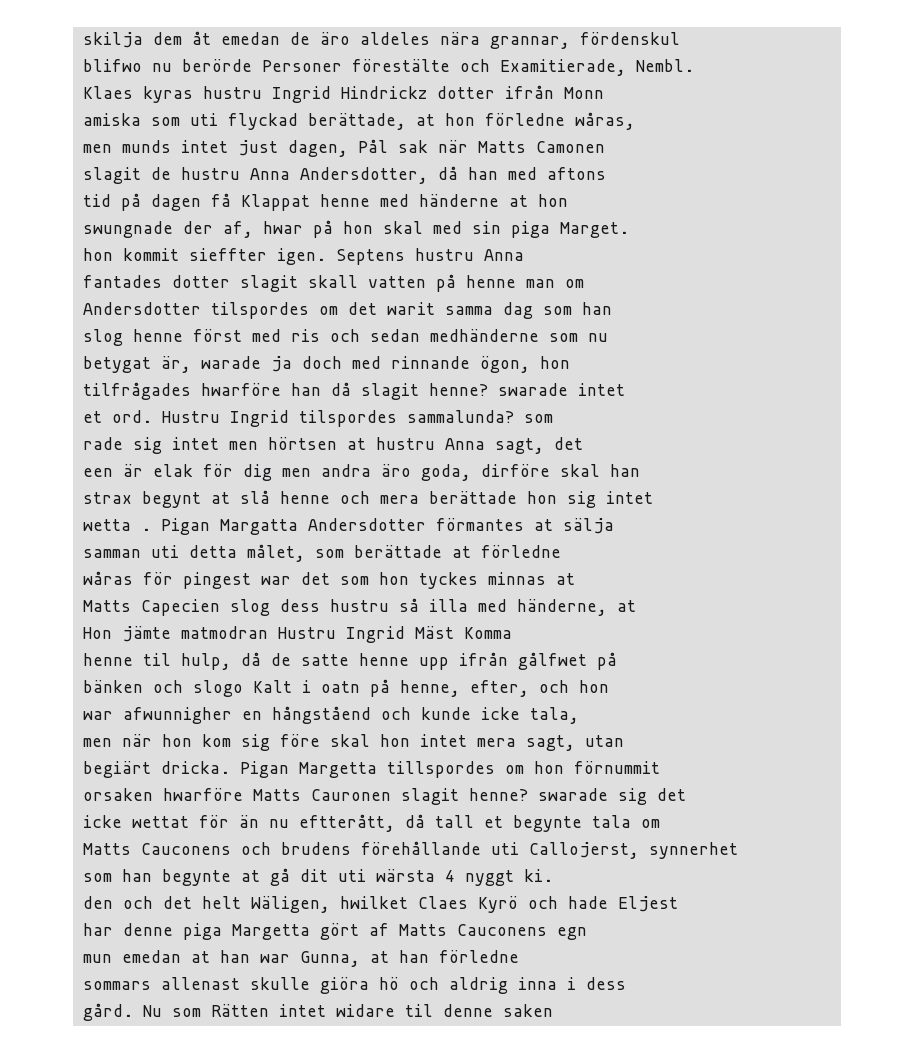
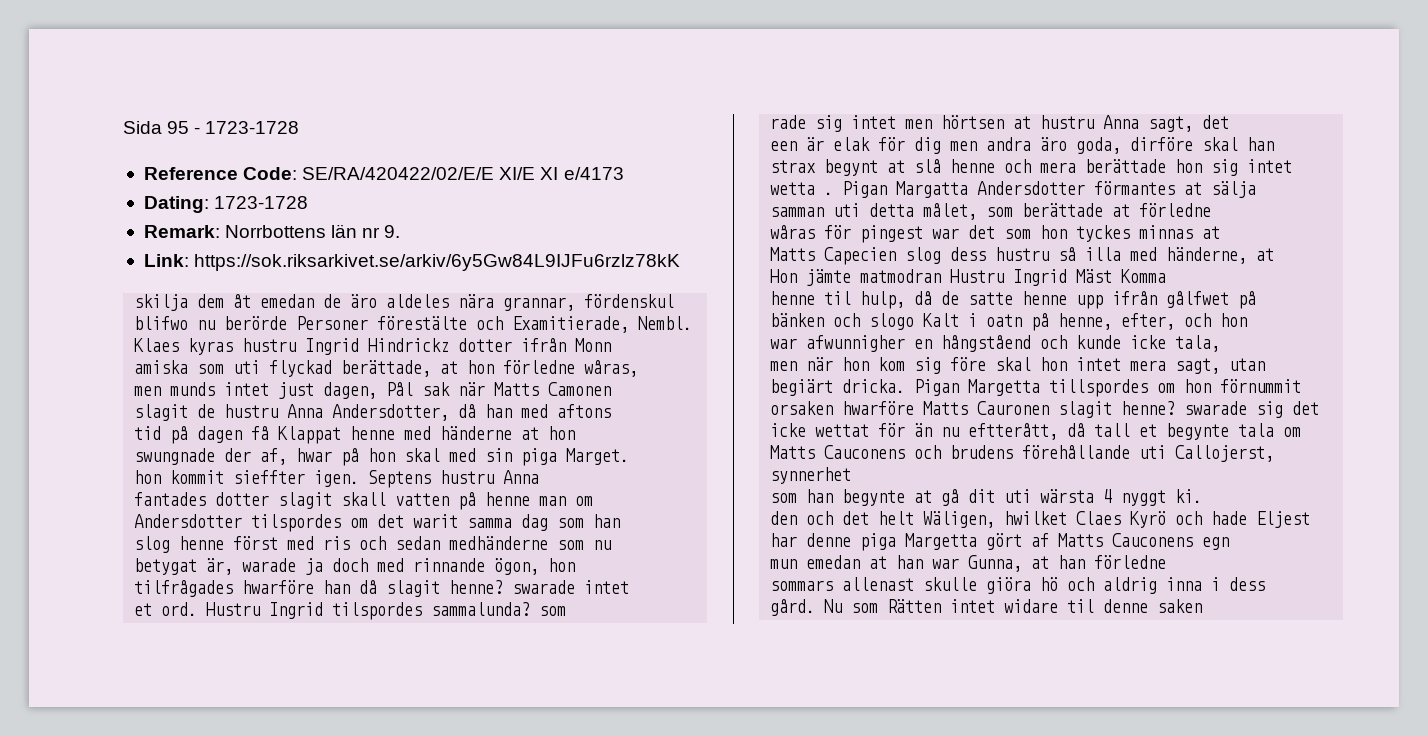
(82, 40) none -> [123,121,300,134] [143,167,624,180] [143,196,309,213] [143,224,401,238] [143,254,681,271] Sida 95 - 1723-1728 // Reference Code: SE/RA/420422/02/E/E XI/E XI e/4173 // Dating: 1723-1728 // Remark: Norrbottens län nr 9. // Link: https://sok.riksarkivet.se/arkiv/6y5Gw84L9IJFu6rzlz78kK //

